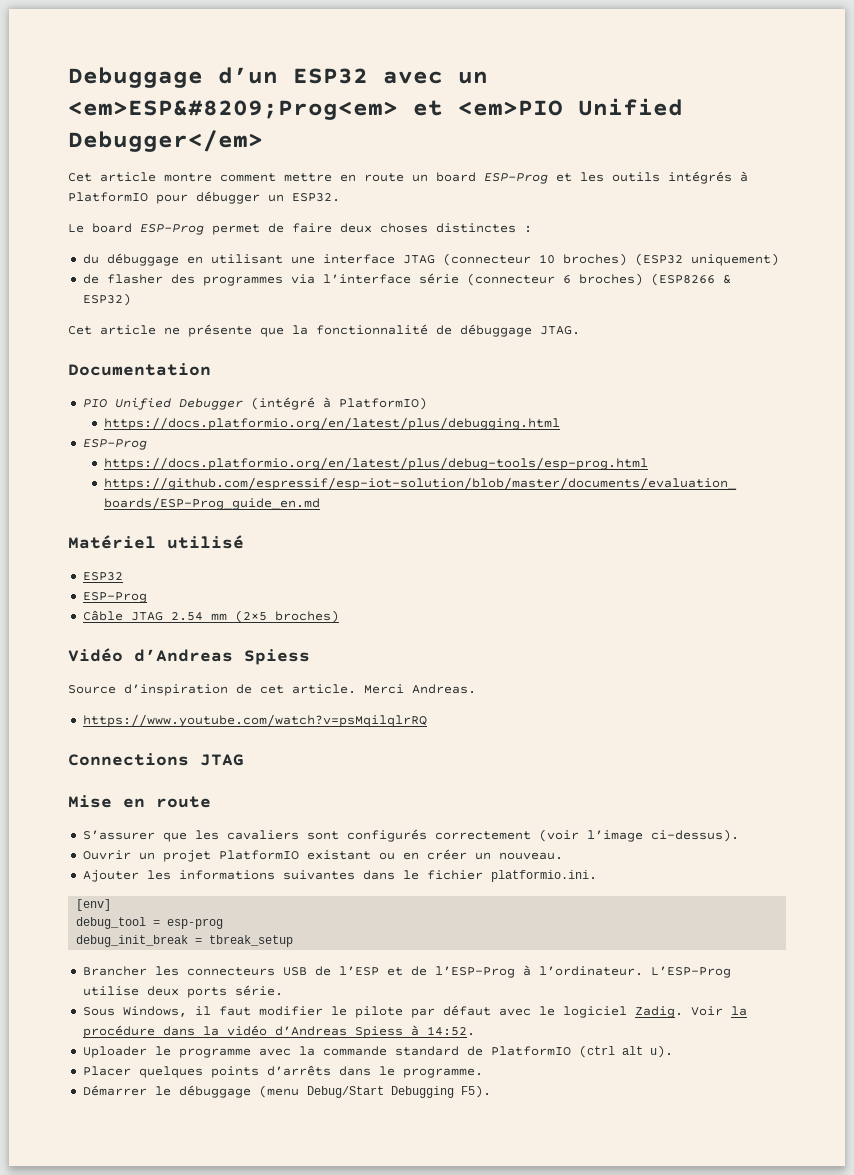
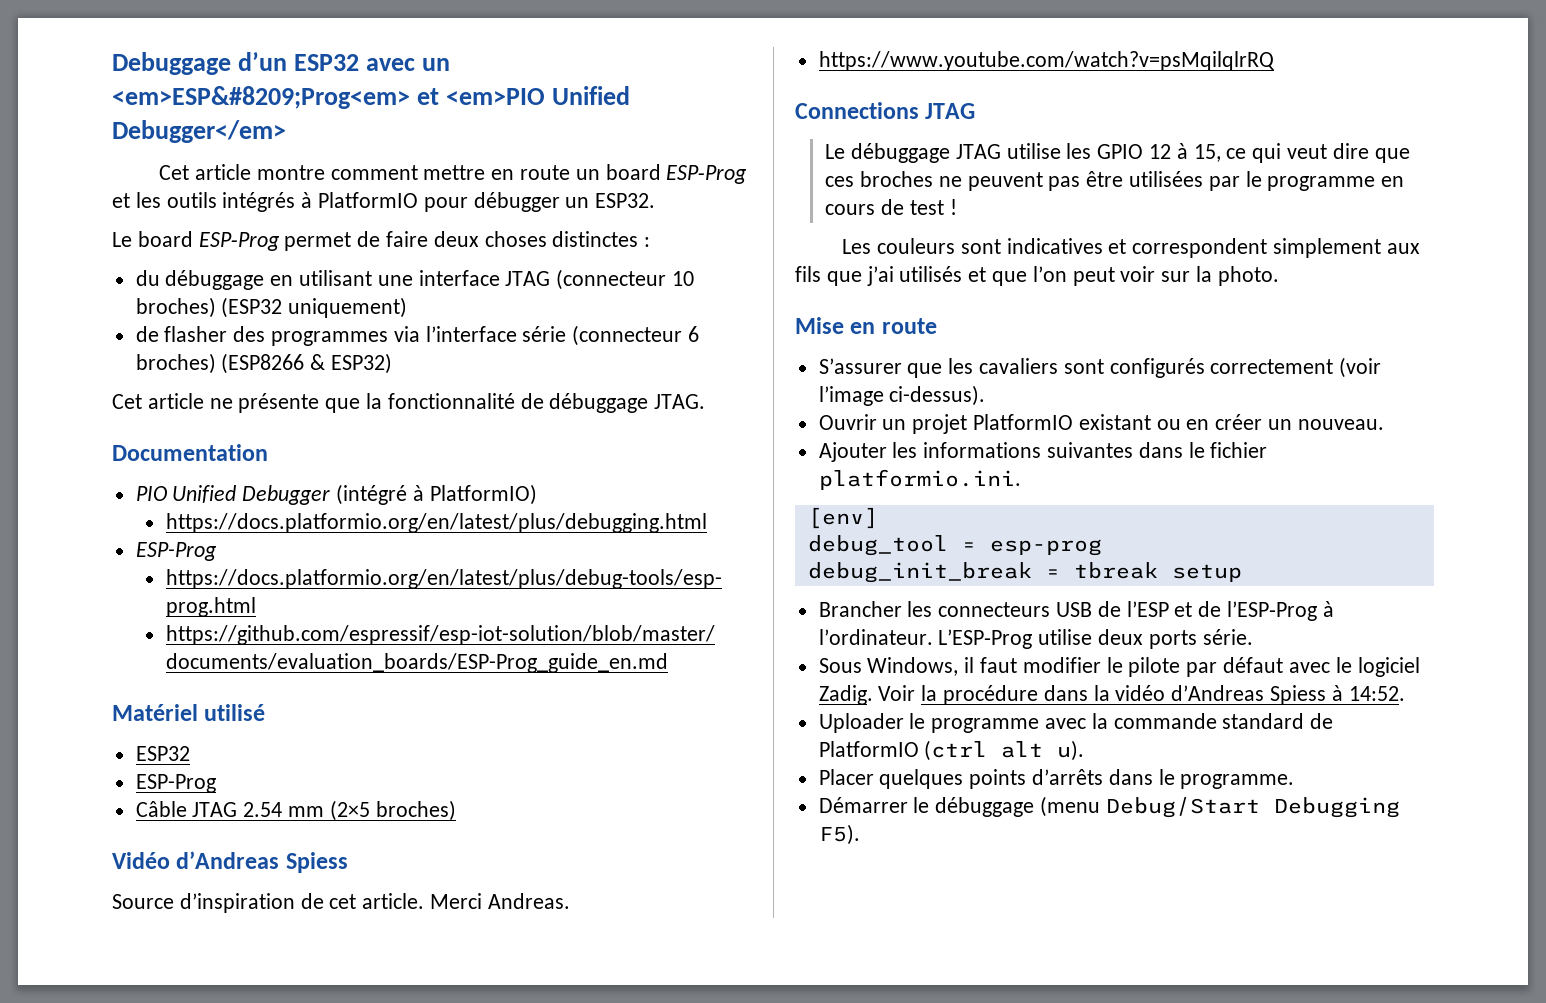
(244, 760) none -> [825,143,1410,163] [825,171,1405,191] [825,199,957,215] [842,238,1420,258] [795,266,1279,286] // Le débuggage JTAG utilise les GPIO 12 à 15, ce qui veut dire que ces broches ne peuvent pas être utilisées par le programme en cours de test ! // Les couleurs sont indicatives et correspondent simplement aux fils que j’ai utilisés et que l’on peut voir sur la photo.
[209,935,294,947] tbreak_setup -> [1073,562,1242,582] tbreak setup

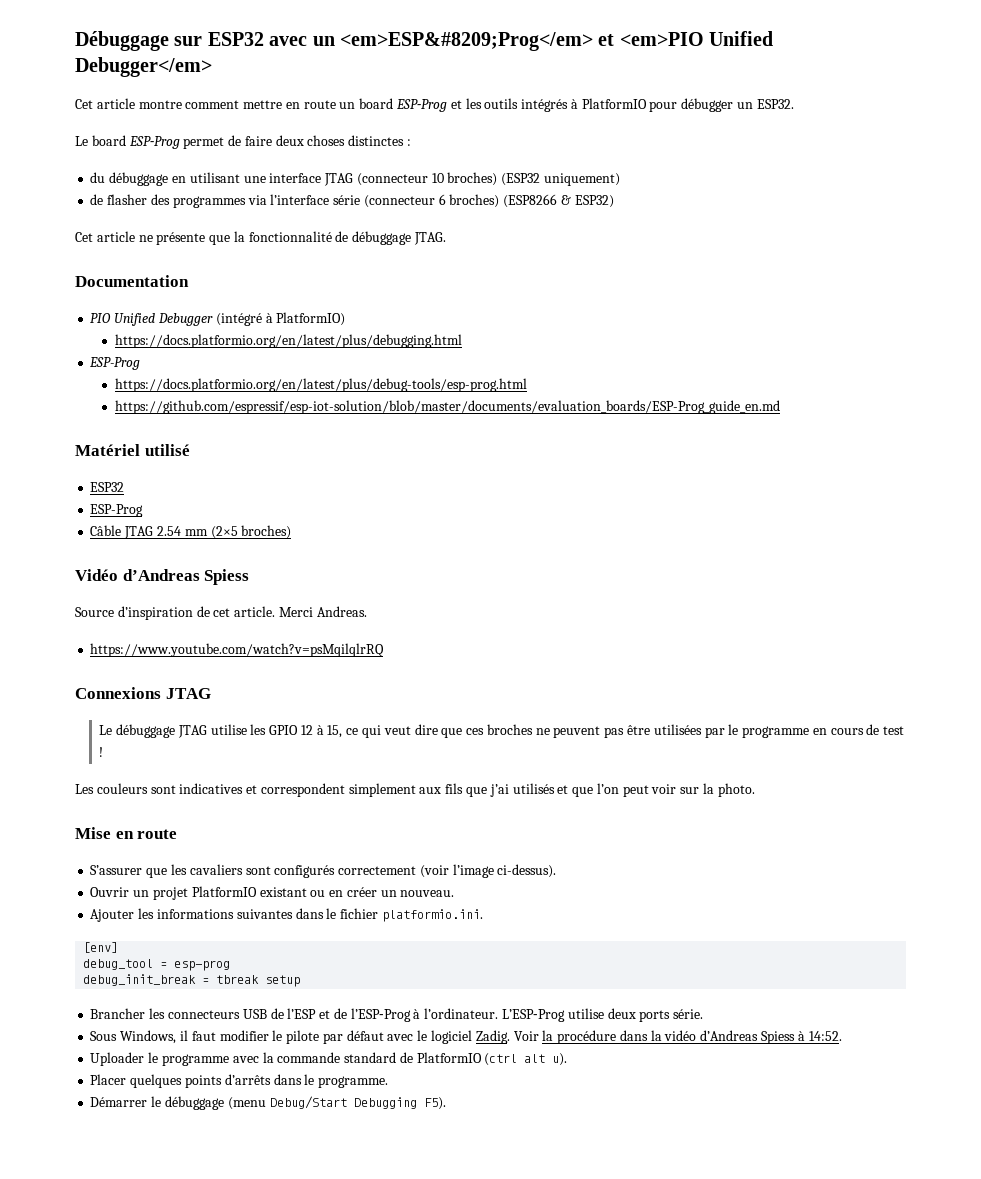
[112,52,288,75] Debuggage d’un -> [75,31,203,51] Débuggage sur
[112,86,410,109] <em>ESP&#8209;Prog<em> -> [340,32,593,51] <em>ESP&#8209;Prog</em>
[795,102,919,119] Connections -> [75,687,161,699] Connexions

